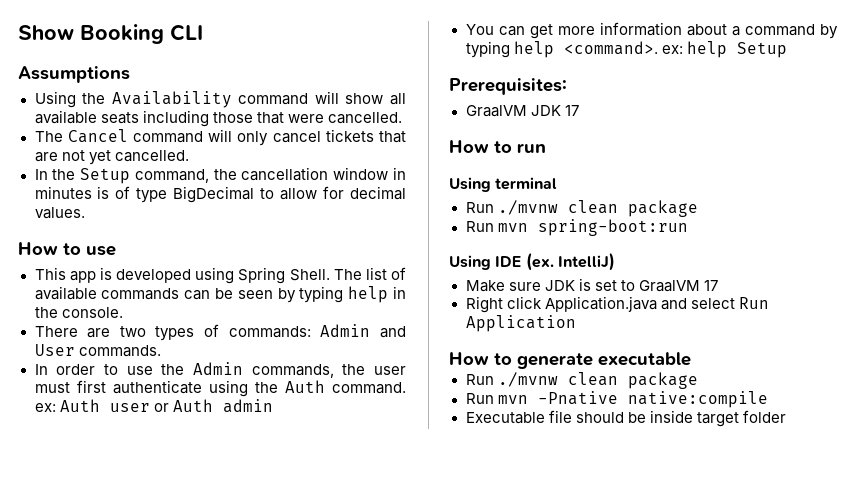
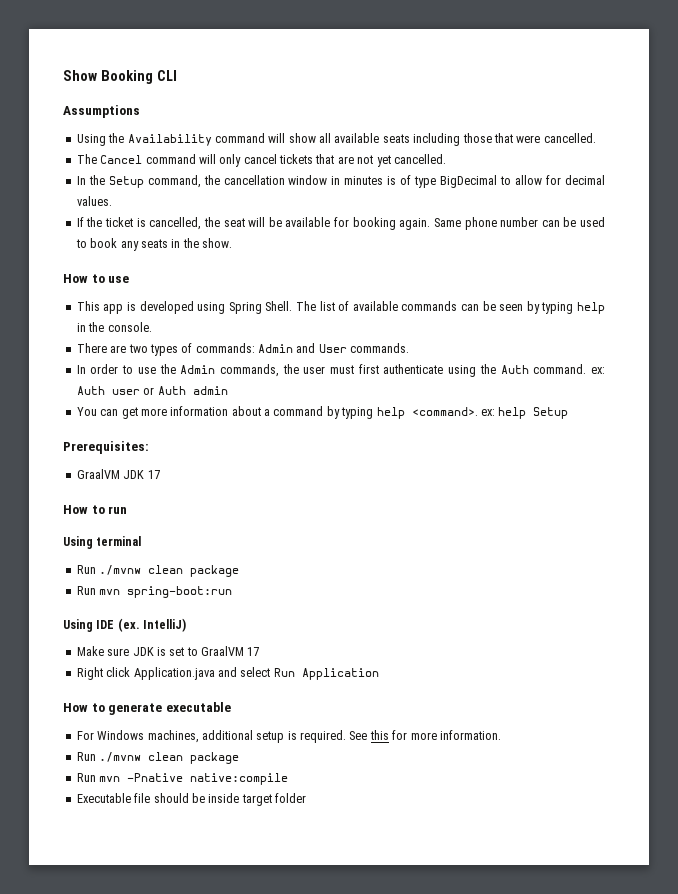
(85, 213) none -> [76,217,605,230] [75,238,232,251] // If the ticket is cancelled, the seat will be available for booking again. Same phone number can be used to book any seats in the show.
(691, 359) none -> [76,730,501,743] // For Windows machines, additional setup is required. See this for more information.

